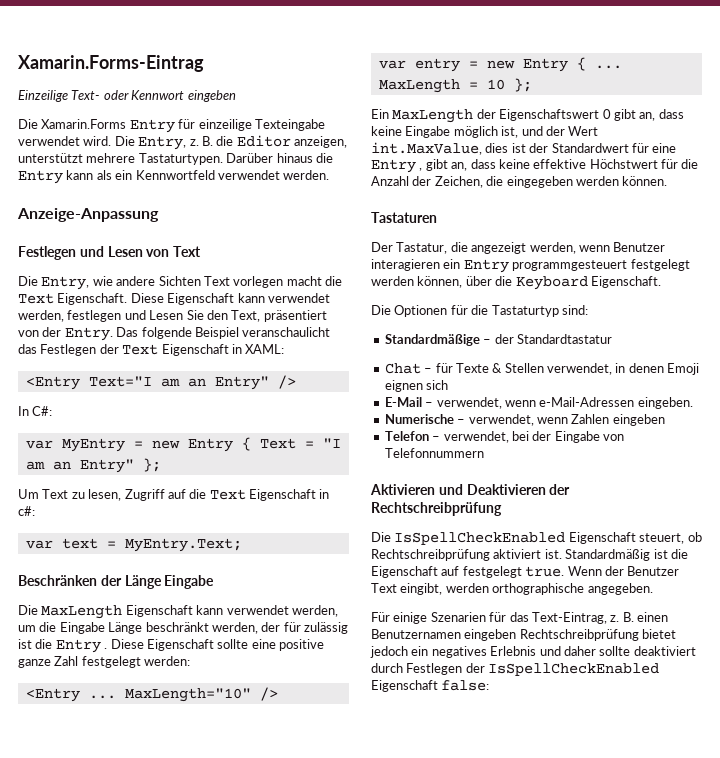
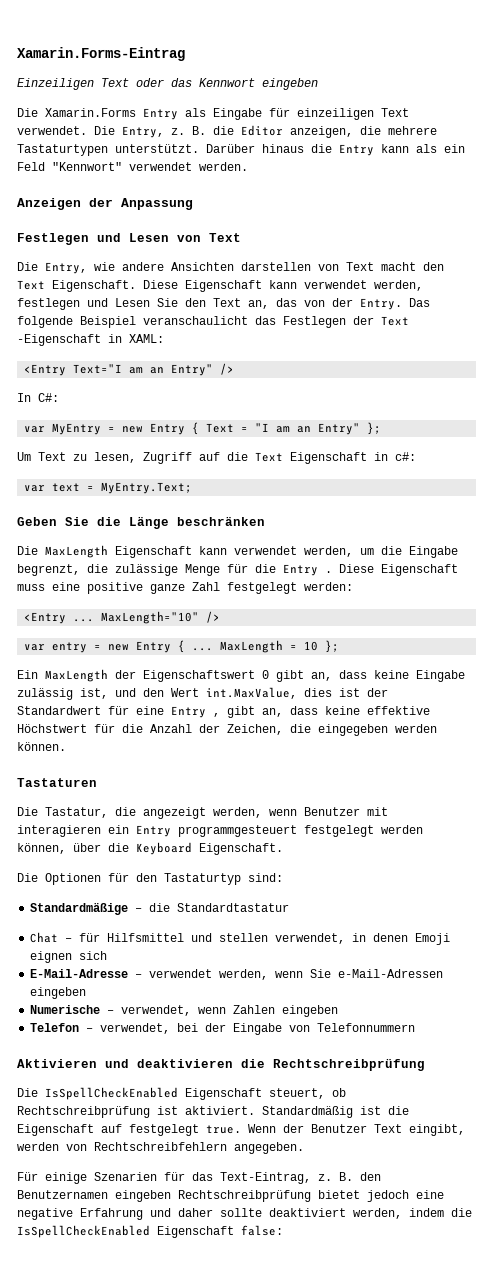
[18,90,129,102] Einzeilige Text- oder -> [17,78,192,90] Einzeiligen Text oder das
[178,119,325,131] [18,136,112,146] für einzeilige Texteingabe verwendet wird. -> [185,108,409,120] [17,126,87,135] als Eingabe für einzeiligen Text verwendet.
[18,153,223,165] unterstützt mehrere Tastaturtypen. -> [360,126,437,135] [17,144,199,156] die mehrere Tastaturtypen unterstützt.
[135,170,215,180] Kennwortfeld -> [17,162,122,171] Feld "Kennwort"
[17,208,159,222] Anzeige-Anpassung -> [17,198,193,210] Anzeigen der Anpassung
[158,276,342,288] Sichten Text vorlegen macht die -> [171,262,444,271] Ansichten darstellen von Text macht den
[231,310,327,322] Text, präsentiert -> [213,298,297,309] Text an, das
[161,344,229,356] Eigenschaft -> [17,334,101,346] -Eigenschaft
[18,575,215,589] Beschränken der Länge Eingabe -> [17,516,265,529] Geben Sie die Länge beschränken
[108,622,348,634] [18,639,32,649] Länge beschränkt werden, der für zulässig ist -> [17,564,248,576] begrenzt, die zulässige Menge für
[217,639,249,649] sollte -> [17,584,45,591] muss
[453,126,498,138] möglich -> [17,688,73,700] zulässig
[545,126,565,136] der -> [143,688,164,697] den
[371,242,393,252] Der -> [17,807,38,816] Die
(666, 247) none -> [367,807,388,816] mit
[471,305,489,315] die -> [136,873,157,882] den
[494,334,514,344] der -> [149,903,171,912] die
[455,363,544,373] Texte & Stellen -> [107,933,269,942] Hilfsmittel und stellen
[384,397,693,409] E-Mail – verwendet, wenn e-Mail-Adressen eingeben. -> [30,969,444,980] [30,987,87,999] E-Mail-Adresse – verwendet werden, wenn Sie e-Mail-Adressen eingeben
[466,484,571,495] Deaktivieren der -> [137,1059,265,1068] deaktivieren die
[493,549,562,559] aktiviert ist. -> [157,1106,255,1115] ist aktiviert.
[492,583,585,595] orthographische -> [66,1142,227,1151] von Rechtschreibfehlern
[637,612,668,622] einen -> [360,1172,381,1181] den
[411,646,537,658] ein negatives Erlebnis -> [416,1190,444,1199] [17,1208,143,1220] eine negative Erfahrung
[371,663,485,675] durch Festlegen der -> [353,1208,472,1219] werden, indem die

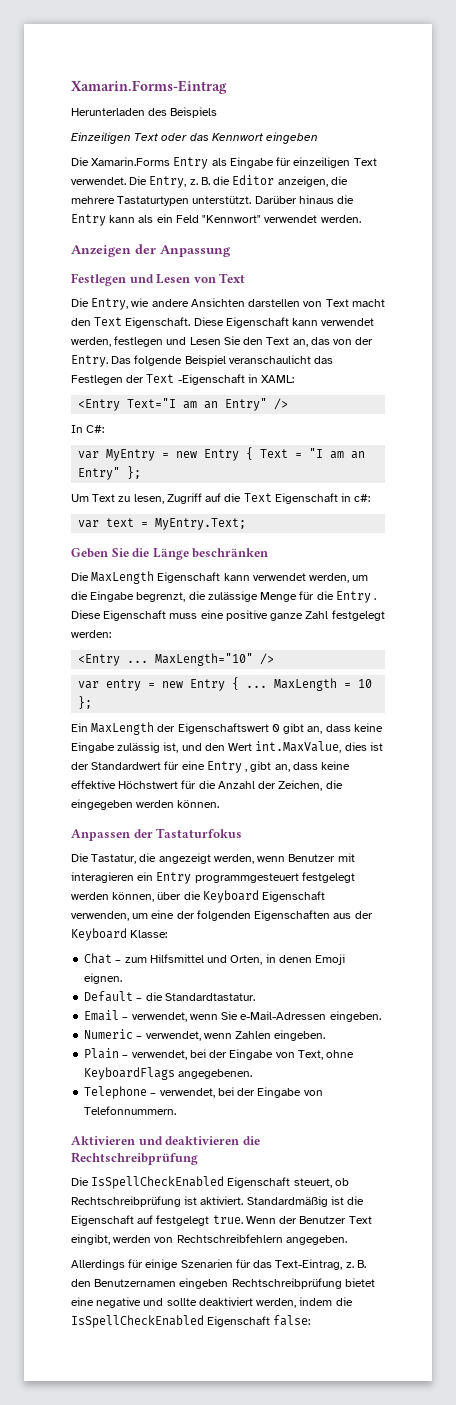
(185, 54) none -> [71,107,218,118] // Herunterladen des Beispiels
[17,778,97,787] Tastaturen -> [71,828,243,841] Anpassen der Tastaturfokus
[199,843,283,855] [17,873,283,885] [30,902,290,915] Eigenschaft. // Die Optionen für den Tastaturtyp sind: // Standardmäßige – die Standardtastatur -> [262,891,326,902] [71,910,373,921] [71,928,168,941] Eigenschaft verwenden, um eine der folgenden Eigenschaften aus der Keyboard Klasse:
[79,933,101,942] für -> [124,957,147,963] zum
[219,933,346,944] stellen verwendet, -> [230,955,263,965] Orten,
[30,951,108,963] [30,969,269,980] eignen sich // E-Mail-Adresse – verwendet werden, -> [84,973,123,984] [84,991,255,1002] [84,1010,187,1022] eignen. // Default – die Standardtastatur. // Email – verwendet,
[30,987,87,999] [30,1005,101,1014] eingeben // Numerische -> [329,1011,381,1022] [84,1029,134,1039] eingeben. // Numeric
[282,1005,339,1017] [30,1023,416,1035] eingeben // Telefon – verwendet, bei der Eingabe von Telefonnummern -> [274,1030,326,1041] [84,1048,355,1060] [84,1067,253,1080] [84,1086,323,1099] [84,1106,177,1115] eingeben. // Plain – verwendet, bei der Eingabe von Text, ohne KeyboardFlags angegebenen. // Telephone – verwendet, bei der Eingabe von Telefonnummern.
[17,1172,38,1181] Für -> [71,1259,144,1270] Allerdings für
[367,1190,409,1202] jedoch -> (375, 1282) none
[80,1208,213,1220] Erfahrung und daher -> [143,1298,164,1306] und

